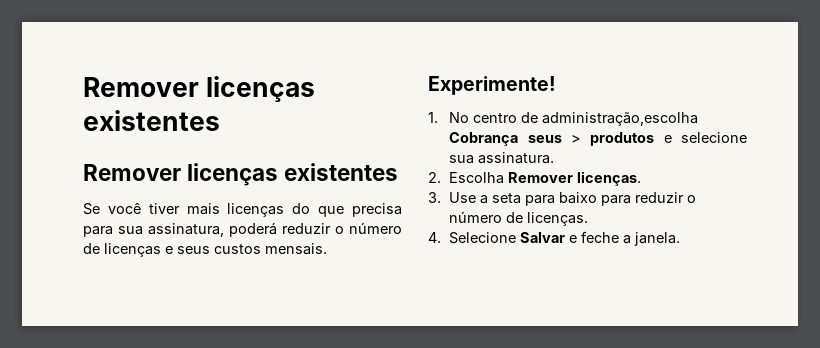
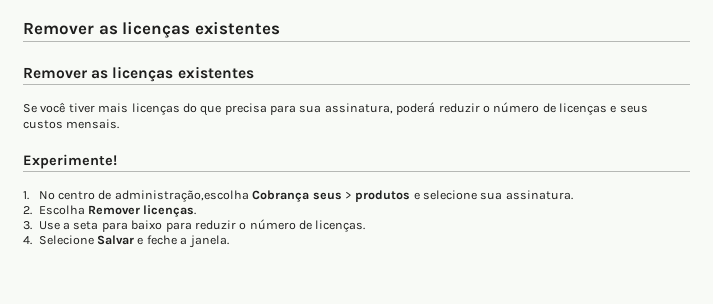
[83,77,199,97] Remover -> [23,22,118,35] Remover as
(181, 172) none -> [91,70,109,79] as

